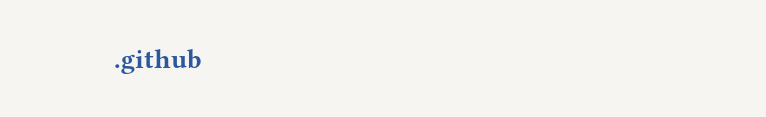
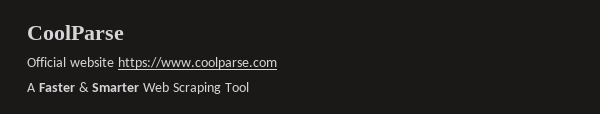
[114,49,202,74] .github -> [27,25,124,40] [27,57,277,69] [27,82,249,94] CoolParse // Official website https://www.coolparse.com // A Faster & Smarter Web Scraping Tool

